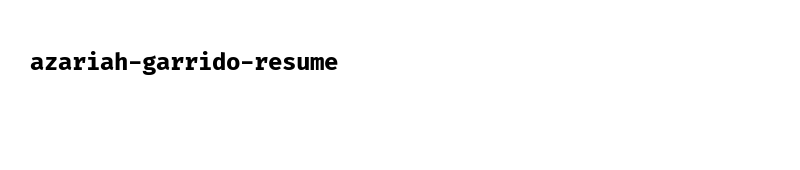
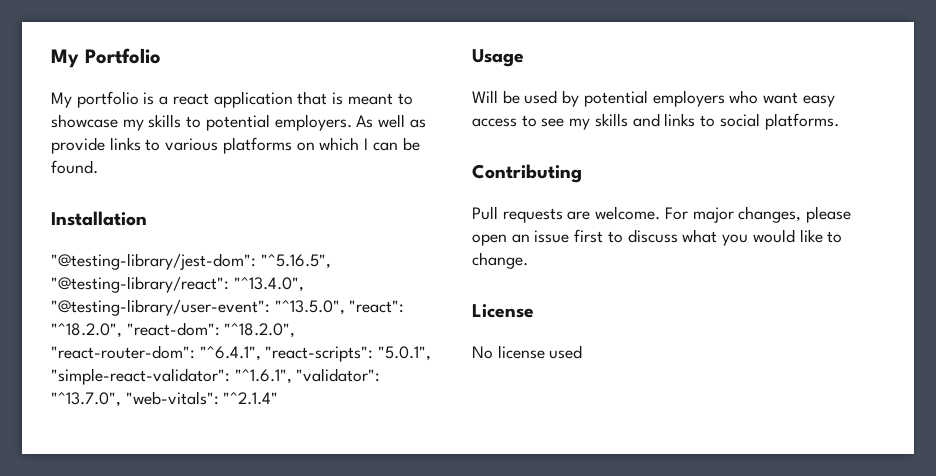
[30,51,338,75] azariah-garrido-resume -> [51,48,161,68] [51,91,413,108] [51,114,426,131] [51,137,420,154] [51,160,98,174] [51,211,147,226] [51,253,331,270] [51,276,304,293] [51,299,405,316] [51,322,296,338] [51,345,432,362] [51,368,381,385] [51,391,279,407] [472,49,524,67] [472,90,835,107] [472,113,839,130] [472,164,582,183] [472,206,852,223] [472,229,843,246] [472,252,528,269] [472,304,534,318] [472,345,583,359] My Portfolio // My portfolio is a react application that is meant to showcase my skills to potential employers. As well as provide links to various platforms on which I can be found. // Installation // "@testing-library/jest-dom": "^5.16.5", "@testing-library/react": "^13.4.0", "@testing-library/user-event": "^13.5.0", "react": "^18.2.0", "react-dom": "^18.2.0", "react-router-dom": "^6.4.1", "react-scripts": "5.0.1", "simple-react-validator": "^1.6.1", "validator": "^13.7.0", "web-vitals": "^2.1.4" // Usage // Will be used by potential employers who want easy access to see my skills and links to social platforms. // Contributing // Pull requests are welcome. For major changes, please open an issue first to discuss what you would like to change. // License // No license used

